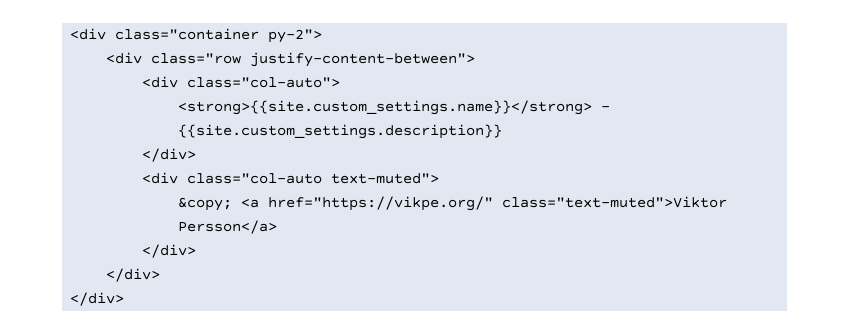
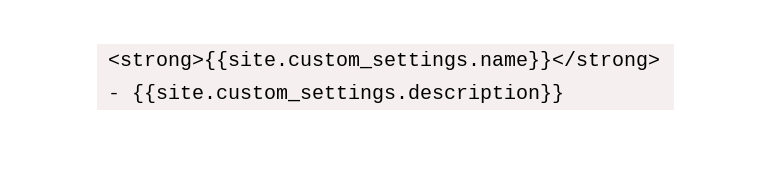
[69,28,322,43] [105,52,475,67] [141,76,340,88] [177,100,610,115] [177,124,502,139] [141,148,196,162] [141,172,439,184] [177,196,727,211] [177,220,277,234] [141,244,196,258] [105,268,160,282] [69,292,124,306] <div class="container py-2"> // <div class="row justify-content-between"> // <div class="col-auto"> // <strong>{{site.custom_settings.name}}</strong> - {{site.custom_settings.description}} // </div> // <div class="col-auto text-muted"> // &copy; <a href="https://vikpe.org/" class="text-muted">Viktor Persson</a> // </div> // </div> // </div> -> [108,51,661,70] [108,84,565,103] <strong>{{site.custom_settings.name}}</strong> - {{site.custom_settings.description}}

